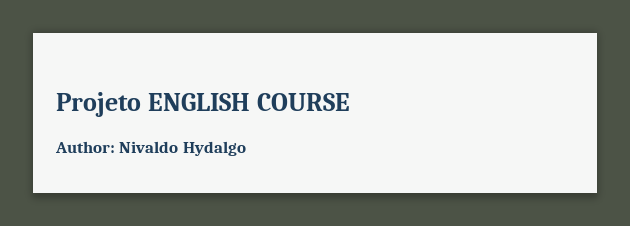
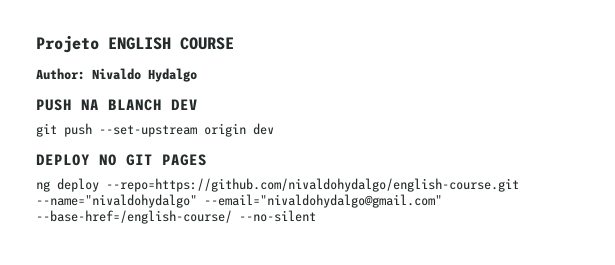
(246, 148) none -> [36,99,198,111] [36,123,274,137] [36,154,207,166] [36,178,519,192] [36,194,442,208] [36,210,316,224] // PUSH NA BLANCH DEV // git push --set-upstream origin dev // DEPLOY NO GIT PAGES // ng deploy --repo=https://github.com/nivaldohydalgo/english-course.git --name="nivaldohydalgo" --email="nivaldohydalgo@gmail.com" --base-href=/english-course/ --no-silent

